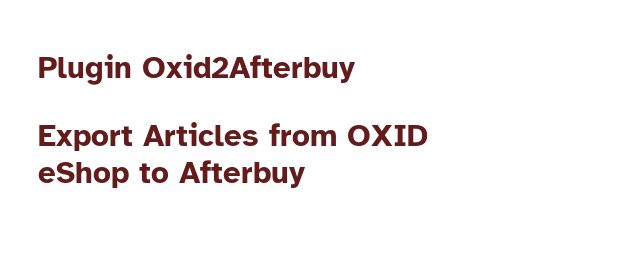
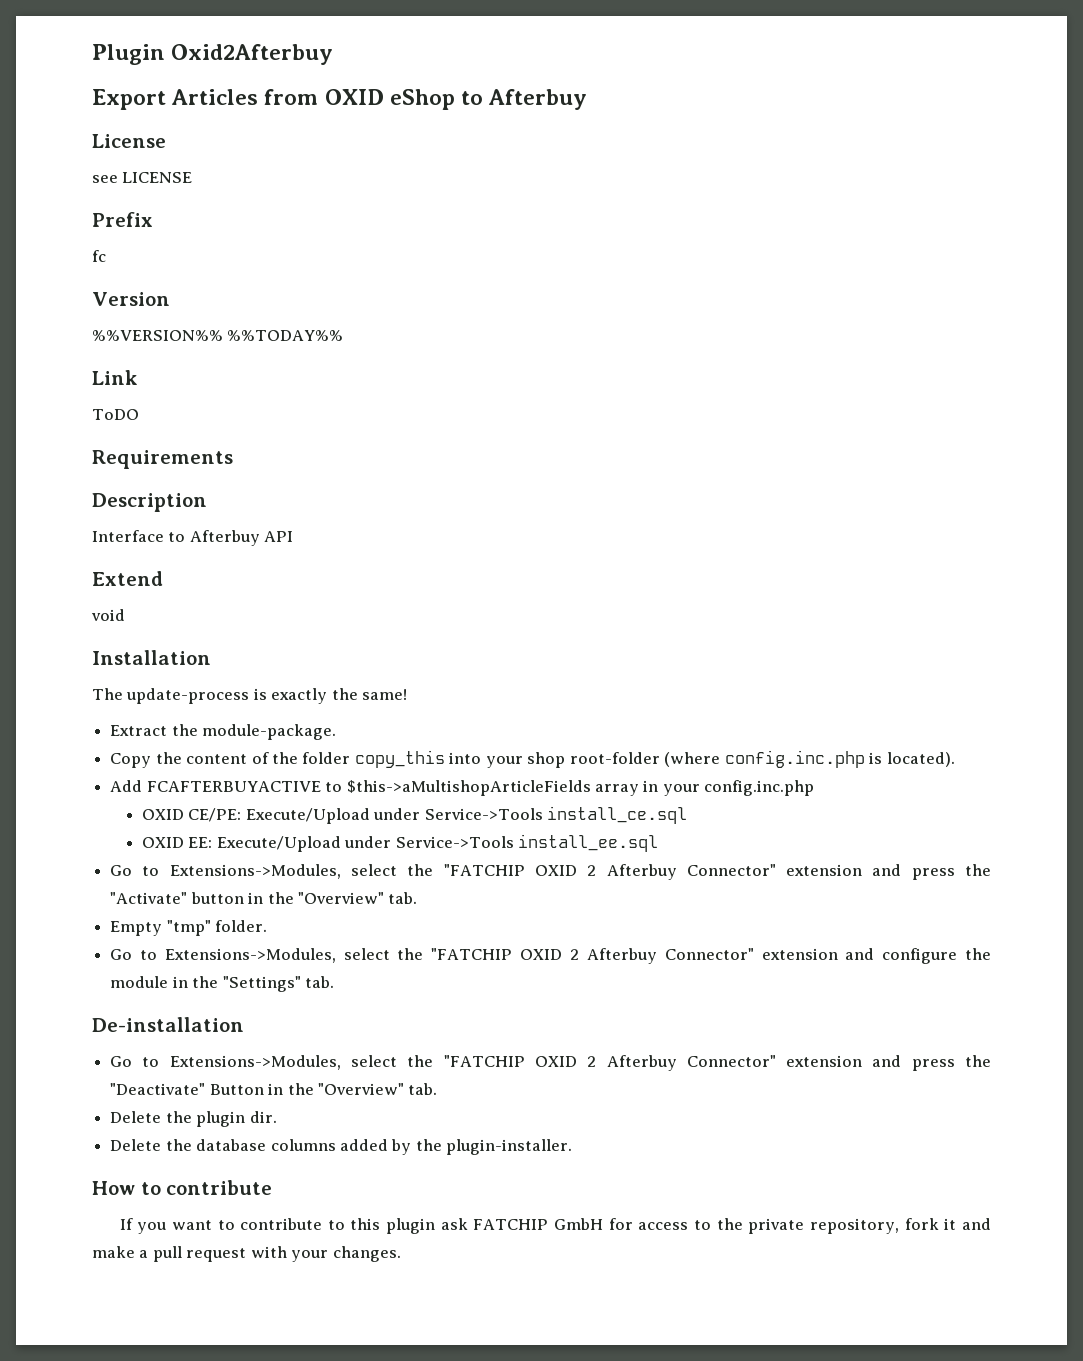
(306, 174) none -> [92,134,166,148] [92,172,193,183] [92,212,153,227] [92,250,106,262] [92,292,170,306] [92,330,344,341] [92,370,138,385] [92,409,139,420] [92,450,233,469] [92,493,207,512] [92,530,294,546] [92,571,163,586] [91,609,125,621] [92,650,211,665] [92,688,408,704] [110,724,337,740] [110,750,955,768] [110,780,815,796] [141,806,688,824] [141,834,659,852] [110,864,992,880] [110,892,418,904] [110,920,268,936] [110,948,992,964] [110,976,334,992] [92,1017,244,1032] [110,1055,992,1071] [110,1083,438,1095] [110,1111,277,1127] [110,1139,573,1155] [92,1180,273,1195] [119,1218,991,1234] [92,1246,401,1262] // License // see LICENSE // Prefix // fc // Version // %%VERSION%% %%TODAY%% // Link // ToDO // Requirements // Description // Interface to Afterbuy API // Extend // void // Installation // The update-process is exactly the same! // Extract the module-package. // Copy the content of the folder copy_this into your shop root-folder (where config.inc.php is located). // Add FCAFTERBUYACTIVE to $this->aMultishopArticleFields array in your config.inc.php // OXID CE/PE: Execute/Upload under Service->Tools install_ce.sql // OXID EE: Execute/Upload under Service->Tools install_ee.sql // Go to Extensions->Modules, select the "FATCHIP OXID 2 Afterbuy Connector" extension and press the "Activate" button in the "Overview" tab. // Empty "tmp" folder. // Go to Extensions->Modules, select the "FATCHIP OXID 2 Afterbuy Connector" extension and configure the module in the "Settings" tab. // De-installation // Go to Extensions->Modules, select the "FATCHIP OXID 2 Afterbuy Connector" extension and press the "Deactivate" Button in the "Overview" tab. // Delete the plugin dir. // Delete the database columns added by the plugin-installer. // How to contribute // If you want to contribute to this plugin ask FATCHIP GmbH for access to the private repository, fork it and make a pull request with your changes.

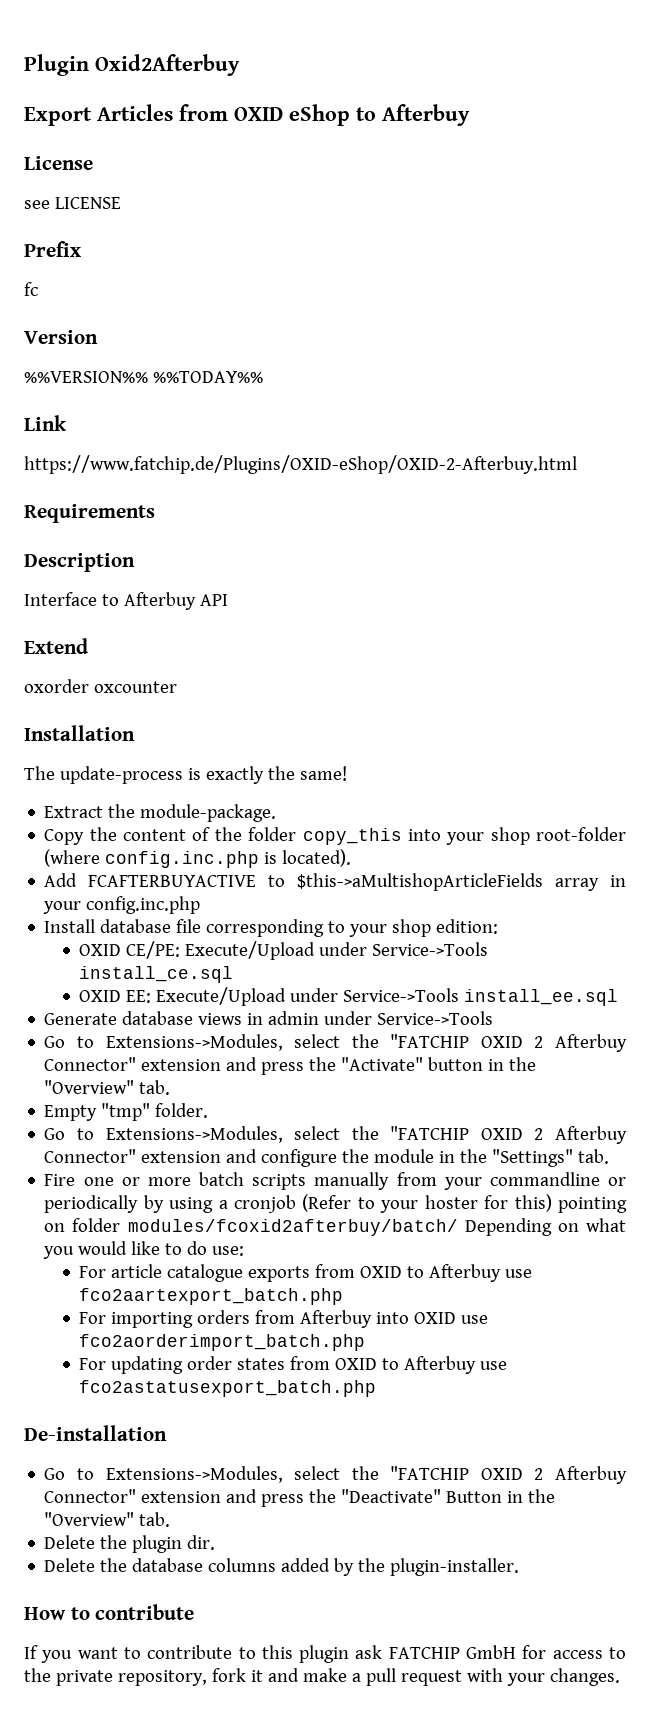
[92,409,139,420] ToDO -> [24,455,577,474] https://www.fatchip.de/Plugins/OXID-eShop/OXID-2-Afterbuy.html
[91,609,125,621] void -> [24,679,177,693] oxorder oxcounter
(815, 788) none -> [44,919,499,937] // Install database file corresponding to your shop edition:
(659, 843) none -> [44,1011,494,1025] // Generate database views in admin under Service->Tools
(334, 982) none -> [44,1172,626,1190] [44,1194,627,1213] [44,1218,626,1236] [43,1241,245,1259] [79,1264,533,1282] [79,1288,344,1305] [79,1310,489,1328] [79,1334,366,1351] [79,1356,508,1374] [79,1380,377,1397] // Fire one or more batch scripts manually from your commandline or periodically by using a cronjob (Refer to your hoster for this) pointing on folder modules/fcoxid2afterbuy/batch/ Depending on what you would like to do use: // For article catalogue exports from OXID to Afterbuy use fco2aartexport_batch.php // For importing orders from Afterbuy into OXID use fco2aorderimport_batch.php // For updating order states from OXID to Afterbuy use fco2astatusexport_batch.php

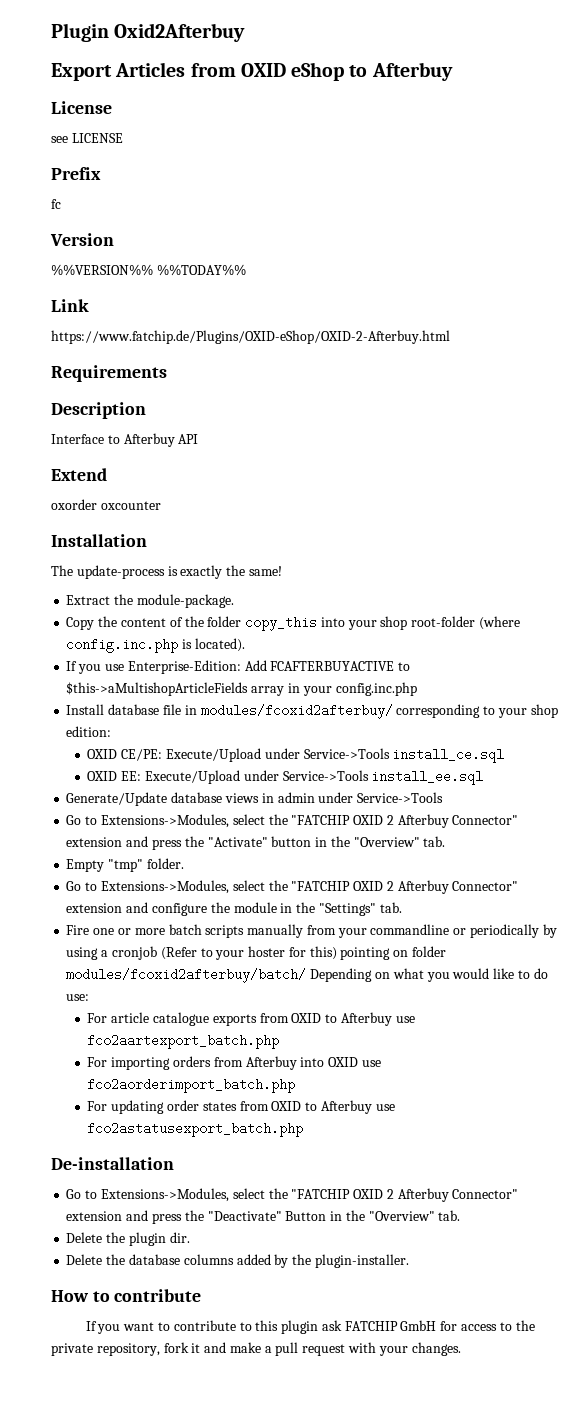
(352, 858) none -> [66,660,241,674] If you use Enterprise-Edition:
(202, 926) none -> [184,704,393,719] in modules/fcoxid2afterbuy/
[44,1013,118,1025] Generate -> [66,792,168,806] Generate/Update

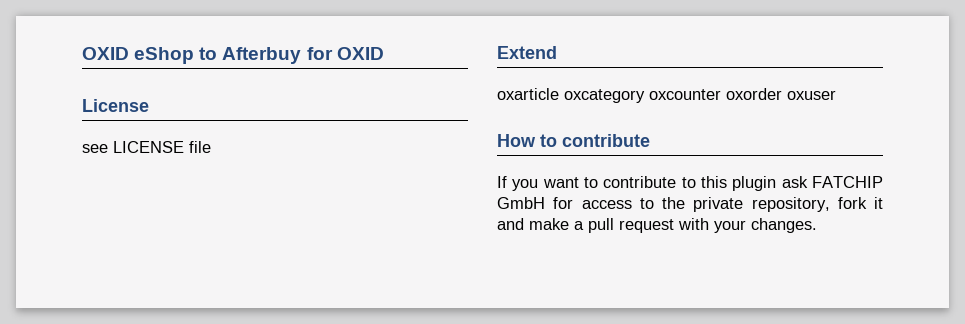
[51,23,246,42] [51,62,236,81] Plugin Oxid2Afterbuy // Export Articles from -> (82, 53) none
(453, 71) none -> [306,47,384,60] for OXID
[51,167,101,180] [51,199,61,209] [50,233,114,246] [51,264,246,276] [51,299,89,312] [51,330,450,344] [51,365,167,382] [51,402,146,419] [51,433,199,447] [51,468,107,481] [51,499,161,510] [51,534,147,547] [51,565,282,579] [66,594,234,608] [66,616,520,631] [66,638,245,653] [66,660,411,674] [66,682,417,696] [66,704,558,719] [66,726,112,737] [87,748,505,763] [87,770,484,785] [66,792,444,806] [66,814,519,828] [66,836,446,850] [66,858,184,872] [66,880,519,894] [66,902,402,916] [66,924,557,938] [66,946,446,960] [66,968,548,983] [66,994,90,1001] [87,1012,415,1026] [87,1034,280,1049] [87,1056,381,1070] [87,1078,296,1093] [87,1100,395,1114] [87,1122,304,1137] [51,1157,174,1170] [66,1188,519,1202] [66,1210,461,1224] [66,1232,190,1246] [66,1254,409,1268] // Prefix // fc // Version // %%VERSION%% %%TODAY%% // Link // https://www.fatchip.de/Plugins/OXID-eShop/OXID-2-Afterbuy.html // Requirements // Description // Interface to Afterbuy API // Extend // oxorder oxcounter // Installation // The update-process is exactly the same! // Extract the module-package. // Copy the content of the folder copy_this into your shop root-folder (where config.inc.php is located). // If you use Enterprise-Edition: Add FCAFTERBUYACTIVE to $this->aMultishopArticleFields array in your config.inc.php // Install database file in modules/fcoxid2afterbuy/ corresponding to your shop edition: // OXID CE/PE: Execute/Upload under Service->Tools install_ce.sql // OXID EE: Execute/Upload under Service->Tools install_ee.sql // Generate/Update database views in admin under Service->Tools // Go to Extensions->Modules, select the "FATCHIP OXID 2 Afterbuy Connector" extension and press the "Activate" button in the "Overview" tab. // Empty "tmp" folder. // Go to Extensions->Modules, select the "FATCHIP OXID 2 Afterbuy Connector" extension and configure the module in the "Settings" tab. // Fire one or more batch scripts manually from your commandline or periodically by using a cronjob (Refer to your hoster for this) pointing on folder modules/fcoxid2afterbuy/batch/ Depending on what you would like to do use: // For article catalogue exports from OXID to Afterbuy use fco2aartexport_batch.php // For importing orders from Afterbuy into OXID use fco2aorderimport_batch.php // For updating order states from OXID to Afterbuy use fco2astatusexport_batch.php // De-installation // Go to Extensions->Modules, select the "FATCHIP OXID 2 Afterbuy Connector" extension and press the "Deactivate" Button in the "Overview" tab. // Delete the plugin dir. // Delete the database columns added by the plugin-installer. -> [189,141,211,153] [497,46,557,59] [497,88,836,103] file // Extend // oxarticle oxcategory oxcounter oxorder oxuser

